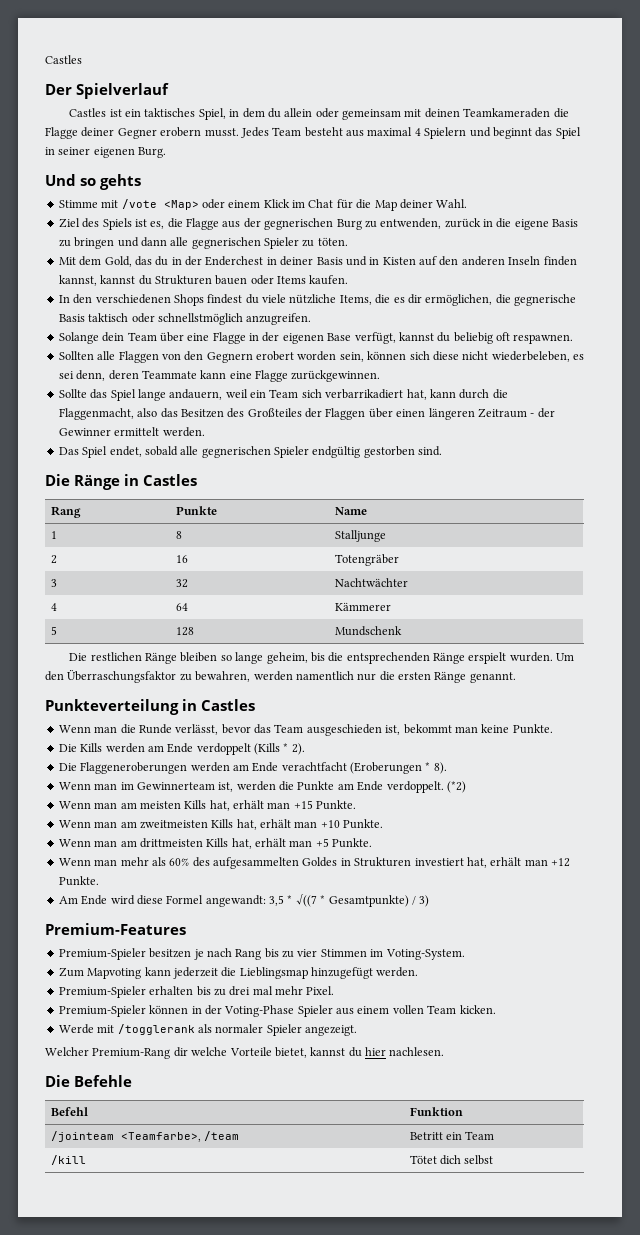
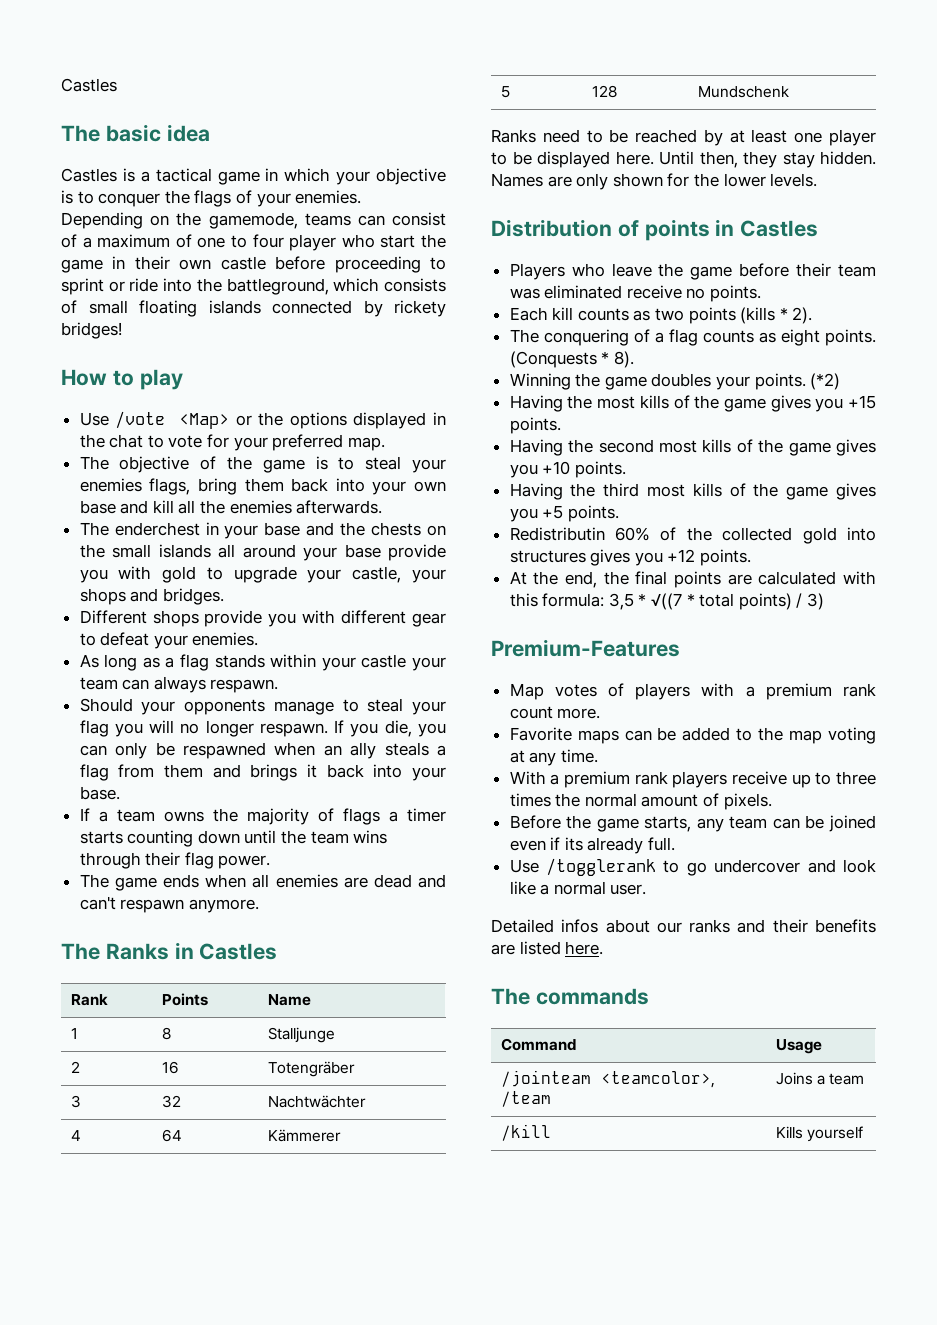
[45,55,82,64] [45,83,169,99] [69,108,569,120] [45,127,581,139] [45,147,167,158] [45,174,141,190] [58,199,468,211] [58,218,579,230] [58,237,348,249] [58,256,577,267] [58,275,349,286] [58,294,576,306] [58,313,312,325] [58,332,574,344] [58,351,584,363] [58,370,381,382] [58,389,508,401] [58,408,555,420] [58,427,205,437] [58,446,443,458] [45,474,197,490] [50,506,81,518] [175,506,217,515] Castles // Der Spielverlauf // Castles ist ein taktisches Spiel, in dem du allein oder gemeinsam mit deinen Teamkameraden die Flagge deiner Gegner erobern musst. Jedes Team besteht aus maximal 4 Spielern und beginnt das Spiel in seiner eigenen Burg. // Und so gehts // Stimme mit /vote <Map> oder einem Klick im Chat für die Map deiner Wahl. // Ziel des Spiels ist es, die Flagge aus der gegnerischen Burg zu entwenden, zurück in die eigene Basis zu bringen und dann alle gegnerischen Spieler zu töten. // Mit dem Gold, das du in der Enderchest in deiner Basis und in Kisten auf den anderen Inseln finden kannst, kannst du Strukturen bauen oder Items kaufen. // In den verschiedenen Shops findest du viele nützliche Items, die es dir ermöglichen, die gegnerische Basis taktisch oder schnellstmöglich anzugreifen. // Solange dein Team über eine Flagge in der eigenen Base verfügt, kannst du beliebig oft respawnen. // Sollten alle Flaggen von den Gegnern erobert worden sein, können sich diese nicht wiederbeleben, es sei denn, deren Teammate kann eine Flagge zurückgewinnen. // Sollte das Spiel lange andauern, weil ein Team sich verbarrikadiert hat, kann durch die Flaggenmacht, also das Besitzen des Großteiles der Flaggen über einen längeren Zeitraum - der Gewinner ermittelt werden. // Das Spiel endet, sobald alle gegnerischen Spieler endgültig gestorben sind. // Die Ränge in Castles // Rang | Punkte -> [61,78,117,92] [61,124,210,142] [61,168,446,185] [61,190,362,207] [61,212,446,229] [61,234,446,251] [61,256,446,273] [61,278,446,295] [61,300,446,317] [61,322,122,339] [61,369,183,390] [79,411,446,429] [79,434,385,451] [79,456,447,473] [79,478,446,495] [79,500,383,514] [79,522,447,539] [79,544,446,561] [79,566,447,583] [79,588,224,605] [79,610,446,627] [79,632,259,649] [79,654,447,671] [79,676,279,693] [79,698,446,715] [79,720,446,737] [79,742,447,759] [79,764,446,781] [79,786,120,800] [79,808,447,825] [79,830,388,847] [79,852,271,869] [79,874,446,891] [79,896,259,913] [61,942,278,960] [70,994,108,1006] [161,993,208,1006] Castles // The basic idea // Castles is a tactical game in which your objective is to conquer the flags of your enemies. Depending on the gamemode, teams can consist of a maximum of one to four player who start the game in their own castle before proceeding to sprint or ride into the battleground, which consists of small floating islands connected by rickety bridges! // How to play // Use /vote <Map> or the options displayed in the chat to vote for your preferred map. // The objective of the game is to steal your enemies flags, bring them back into your own base and kill all the enemies afterwards. // The enderchest in your base and the chests on the small islands all around your base provide you with gold to upgrade your castle, your shops and bridges. // Different shops provide you with different gear to defeat your enemies. // As long as a flag stands within your castle your team can always respawn. // Should your opponents manage to steal your flag you will no longer respawn. If you die, you can only be respawned when an ally steals a flag from them and brings it back into your base. // If a team owns the majority of flags a timer starts counting down until the team wins through their flag power. // The game ends when all enemies are dead and can't respawn anymore. // The Ranks in Castles // Rank | Points
[69,652,575,664] [45,670,516,683] [45,699,255,715] [58,724,553,736] [58,743,305,755] [58,762,447,774] [58,781,466,793] [58,800,357,811] [58,819,384,830] [58,838,373,849] [58,857,570,869] [58,876,99,886] [58,895,266,907] Die restlichen Ränge bleiben so lange geheim, bis die entsprechenden Ränge erspielt wurden. Um den Überraschungsfaktor zu bewahren, werden namentlich nur die ersten Ränge genannt. // Punkteverteilung in Castles // Wenn man die Runde verlässt, bevor das Team ausgeschieden ist, bekommt man keine Punkte. // Die Kills werden am Ende verdoppelt (Kills * 2). // Die Flaggeneroberungen werden am Ende verachtfacht (Eroberungen * 8). // Wenn man im Gewinnerteam ist, werden die Punkte am Ende verdoppelt. (*2) // Wenn man am meisten Kills hat, erhält man +15 Punkte. // Wenn man am zweitmeisten Kills hat, erhält man +10 Punkte. // Wenn man am drittmeisten Kills hat, erhält man +5 Punkte. // Wenn man mehr als 60% des aufgesammelten Goldes in Strukturen investiert hat, erhält man +12 Punkte. // Am Ende wird diese Formel angewandt: -> [491,129,876,146] [491,151,876,168] [491,173,818,190] [491,219,819,241] [509,263,876,280] [509,285,762,302] [509,307,813,324] [509,329,876,346] [509,351,634,368] [509,373,841,390] [509,395,876,412] [509,417,561,434] [509,439,876,456] [509,461,626,478] [509,483,876,500] [509,505,619,522] [509,527,876,544] [509,549,752,566] [509,571,876,588] [509,593,605,607] Ranks need to be reached by at least one player to be displayed here. Until then, they stay hidden. Names are only shown for the lower levels. // Distribution of points in Castles // Players who leave the game before their team was eliminated receive no points. // Each kill counts as two points (kills * 2). // The conquering of a flag counts as eight points. (Conquests * 8). // Winning the game doubles your points. (*2) // Having the most kills of the game gives you +15 points. // Having the second most kills of the game gives you +10 points. // Having the third most kills of the game gives you +5 points. // Redistributin 60% of the collected gold into structures gives you +12 points. // At the end, the final points are calculated with this formula:
[328,895,409,907] Gesamtpunkte) -> [699,593,792,610] total points)
[58,948,465,960] [58,967,419,979] [58,986,335,998] [58,1005,496,1017] [58,1024,357,1036] [45,1047,445,1059] [45,1075,132,1087] [50,1107,88,1116] [409,1107,463,1116] Premium-Spieler besitzen je nach Rang bis zu vier Stimmen im Voting-System. // Zum Mapvoting kann jederzeit die Lieblingsmap hinzugefügt werden. // Premium-Spieler erhalten bis zu drei mal mehr Pixel. // Premium-Spieler können in der Voting-Phase Spieler aus einem vollen Team kicken. // Werde mit /togglerank als normaler Spieler angezeigt. // Welcher Premium-Rang dir welche Vorteile bietet, kannst du hier nachlesen. // Die Befehle // Befehl | Funktion -> [509,683,876,700] [509,706,601,719] [509,727,876,744] [509,749,598,766] [509,771,876,788] [509,793,772,810] [509,815,876,832] [509,837,676,854] [509,858,876,876] [509,881,647,895] [491,919,876,933] [491,941,604,955] [491,988,649,1005] [500,1038,576,1051] [775,1039,822,1054] Map votes of players with a premium rank count more. // Favorite maps can be added to the map voting at any time. // With a premium rank players receive up to three times the normal amount of pixels. // Before the game starts, any team can be joined even if its already full. // Use /togglerank to go undercover and look like a normal user. // Detailed infos about our ranks and their benefits are listed here. // The commands // Command | Usage
[120,1132,201,1142] <Teamfarbe>, -> [600,1071,715,1088] <teamcolor>,
[409,1131,495,1140] [50,1155,86,1165] [409,1155,494,1165] Betritt ein Team // /kill | Tötet dich selbst -> [775,1072,865,1085] [500,1124,551,1141] [775,1126,863,1142] Joins a team // /kill | Kills yourself

